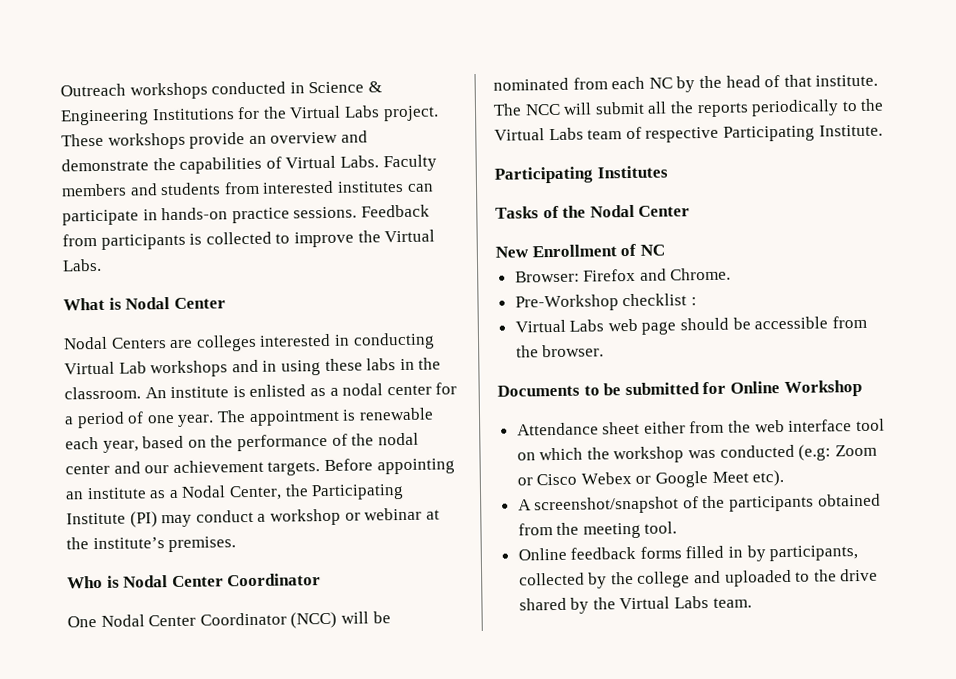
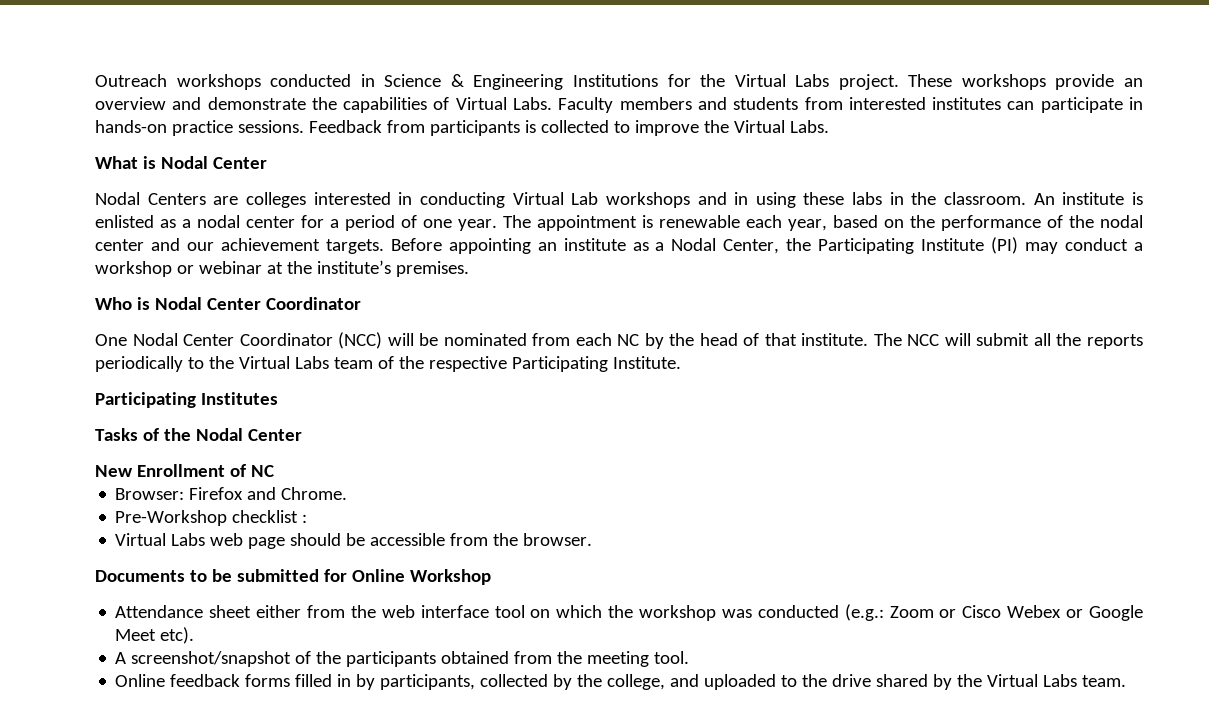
(642, 133) none -> [398,356,424,369] the
[798,444,832,461] (e.g: -> [844,604,884,621] (e.g.:
[637,571,691,588] college -> [607,674,666,690] college,

